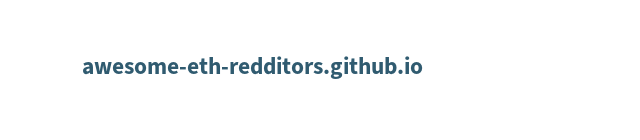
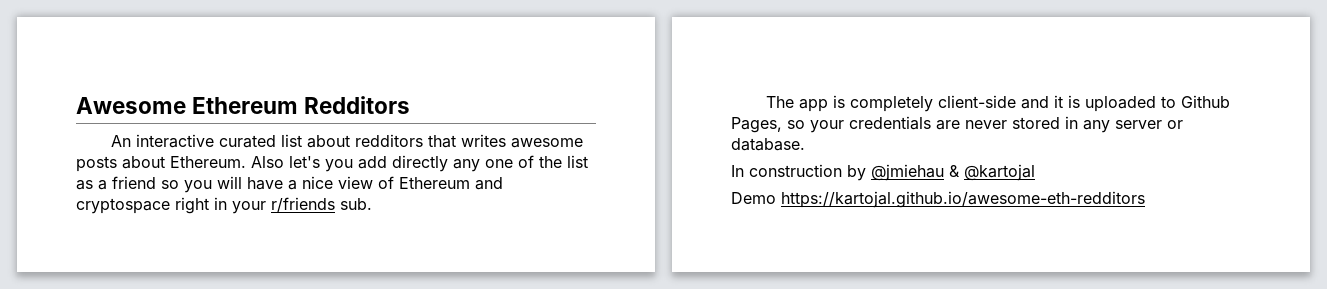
[82,56,423,79] awesome-eth-redditors.github.io -> [76,96,411,114] [110,134,583,148] [76,155,588,172] [76,176,503,193] [76,197,372,214] [765,95,1230,112] [731,116,1183,133] [731,138,805,151] [731,164,1035,181] [731,191,1145,208] Awesome Ethereum Redditors // An interactive curated list about redditors that writes awesome posts about Ethereum. Also let's you add directly any one of the list as a friend so you will have a nice view of Ethereum and cryptospace right in your r/friends sub. // The app is completely client-side and it is uploaded to Github Pages, so your credentials are never stored in any server or database. // In construction by @jmiehau & @kartojal // Demo https://kartojal.github.io/awesome-eth-redditors

